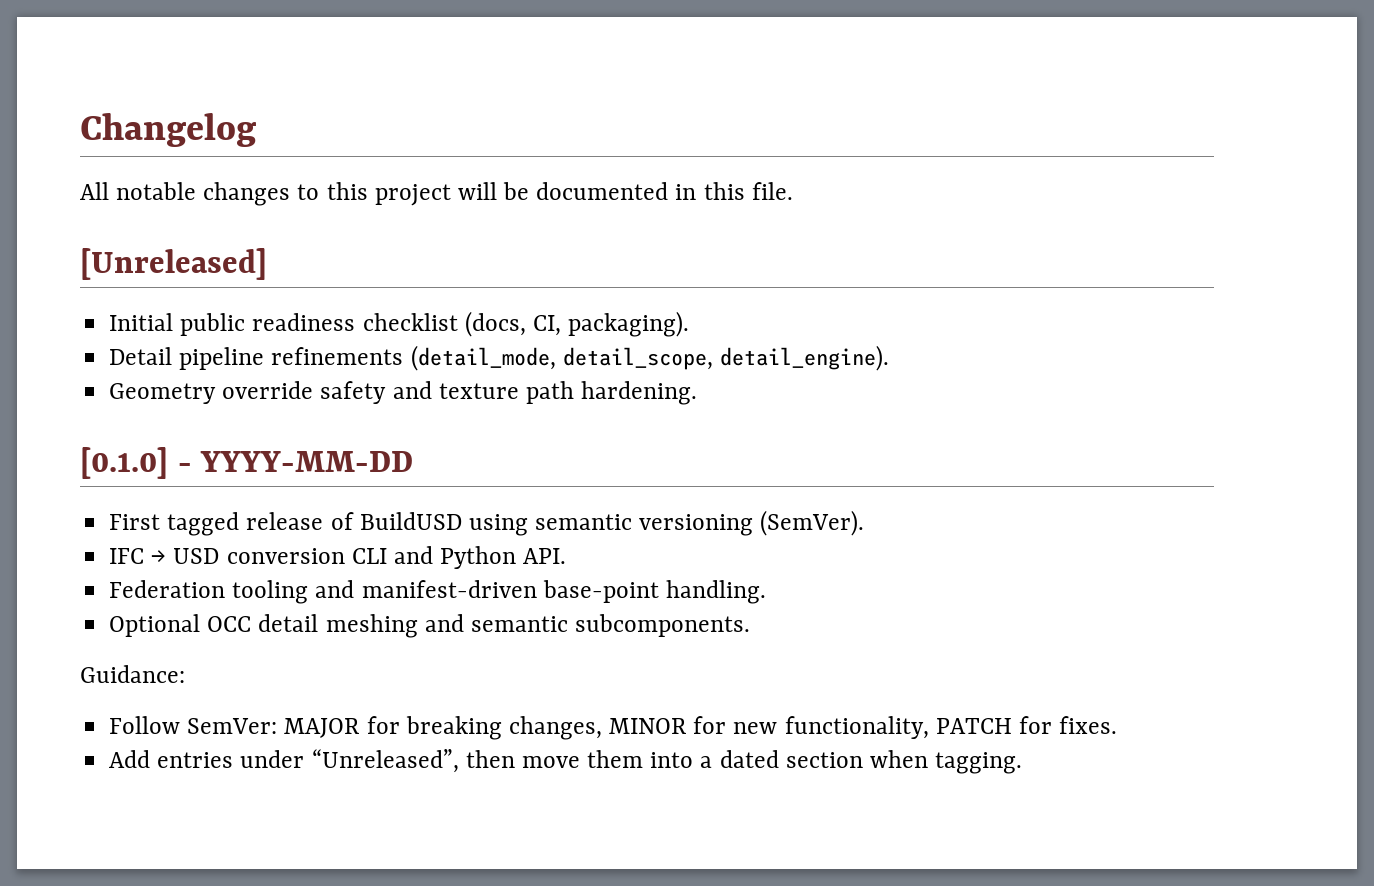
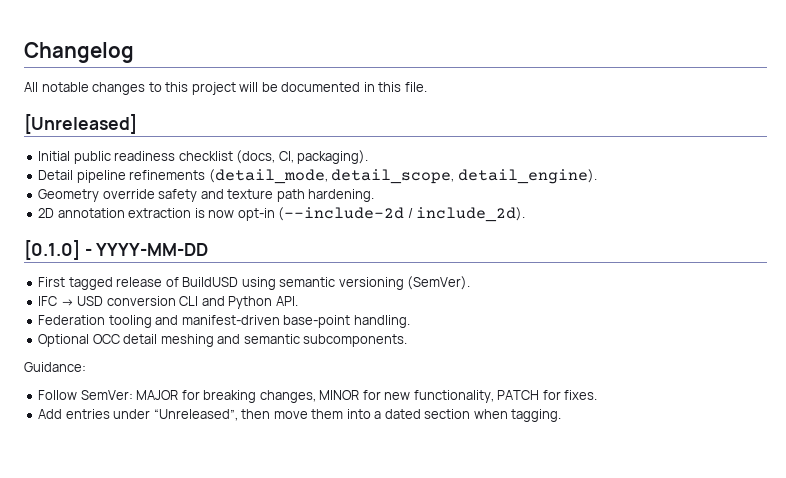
(698, 393) none -> [38,207,526,222] // 2D annotation extraction is now opt-in (--include-2d / include_2d).

